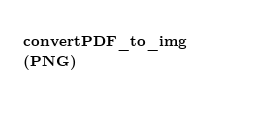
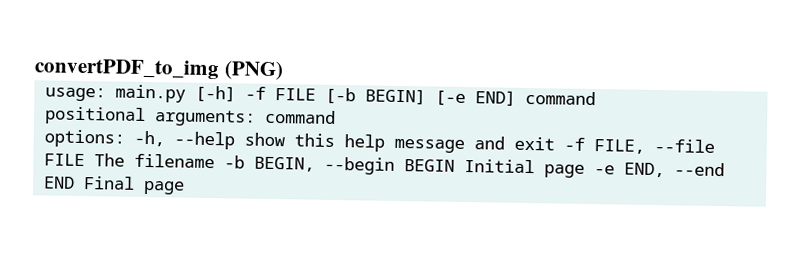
(77, 62) none -> [44,84,596,107] [44,106,336,127] [43,129,715,154] [43,153,725,178] [42,176,185,195] // usage: main.py [-h] -f FILE [-b BEGIN] [-e END] command // positional arguments: command // options: -h, --help show this help message and exit -f FILE, --file FILE The filename -b BEGIN, --begin BEGIN Initial page -e END, --end END Final page

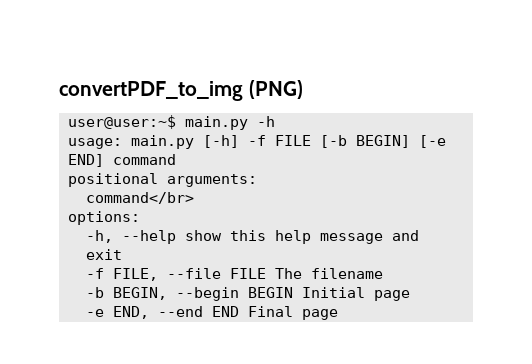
(284, 70) none -> [68,115,276,130] // user@user:~$ main.py -h
[264,109,336,124] command -> [86,192,195,204] // command</br>
(125, 138) none -> (141, 218) //
(555, 143) none -> (123, 254) //
(215, 161) none -> (384, 273) //
(585, 171) none -> (411, 295) //

